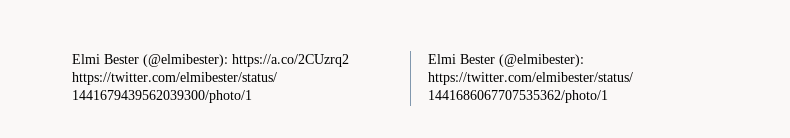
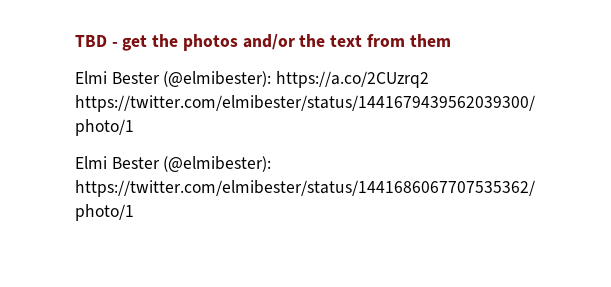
(72, 59) none -> [75,34,451,51] TBD - get the photos and/or the text from them //

